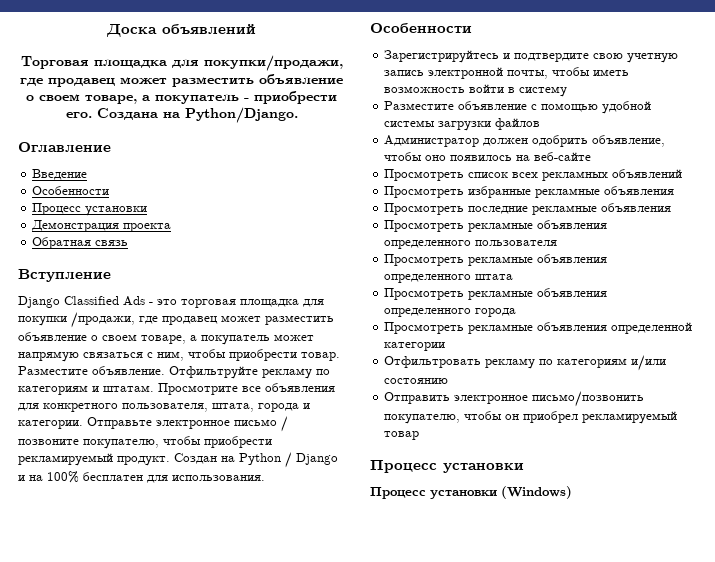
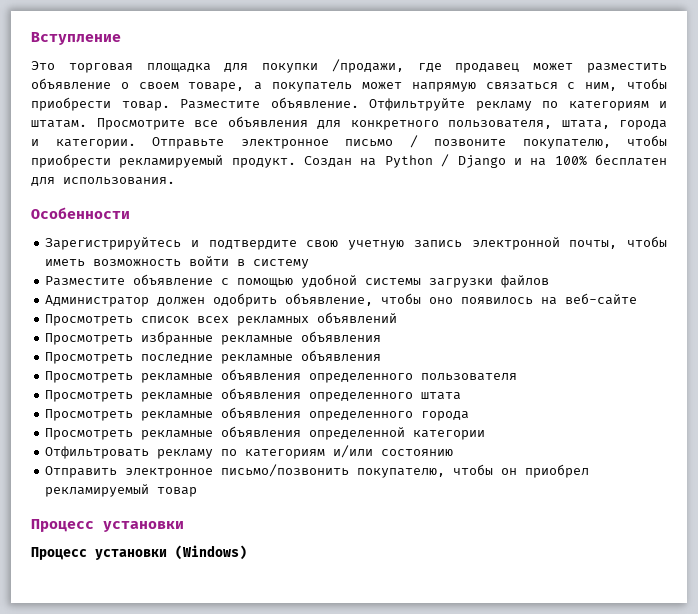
[106,24,256,37] [20,55,343,71] [20,74,343,87] [26,91,337,104] [65,107,298,123] [18,142,111,152] [32,169,88,180] [32,186,110,195] [32,203,148,216] [31,220,172,232] [32,237,129,249] [18,269,111,282] [18,296,177,308] Доска объявлений // Торговая площадка для покупки/продажи, где продавец может разместить объявление о своем товаре, а покупатель - приобрести его. Создана на Python/Django. // Оглавление // Введение // Особенности // Процесс установки // Демонстрация проекта // Обратная связь // Вступление // Django Classified Ads - это -> [31,32,121,45] [31,61,55,70] Вступление // Это

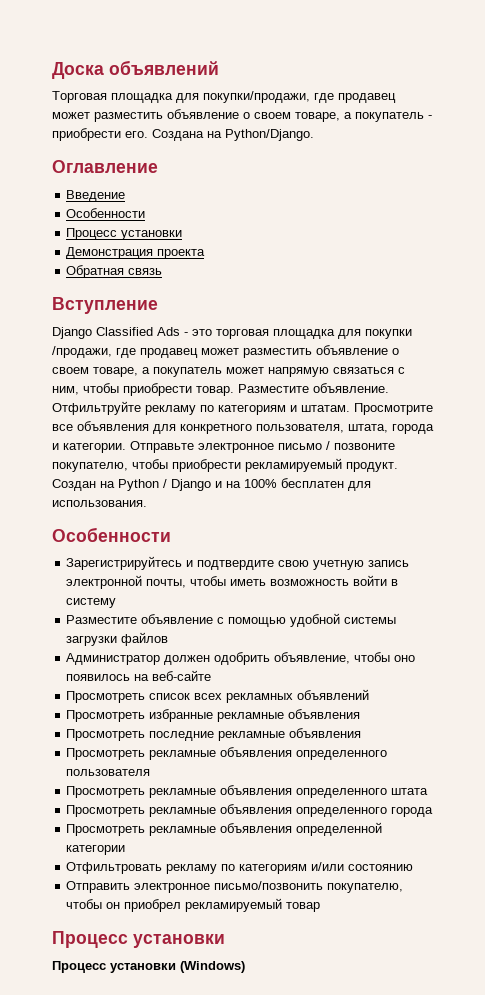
[31,32,121,45] [31,61,55,70] Вступление // Это -> [52,60,219,79] [52,91,396,103] [52,109,432,122] [52,128,314,141] [52,160,158,173] [66,190,126,202] [66,208,146,218] [66,228,183,240] [66,247,206,259] [66,265,163,278] [52,297,158,314] [52,327,212,339] Доска объявлений // Торговая площадка для покупки/продажи, где продавец может разместить объявление о своем товаре, а покупатель - приобрести его. Создана на Python/Django. // Оглавление // Введение // Особенности // Процесс установки // Демонстрация проекта // Обратная связь // Вступление // Django Classified Ads - это

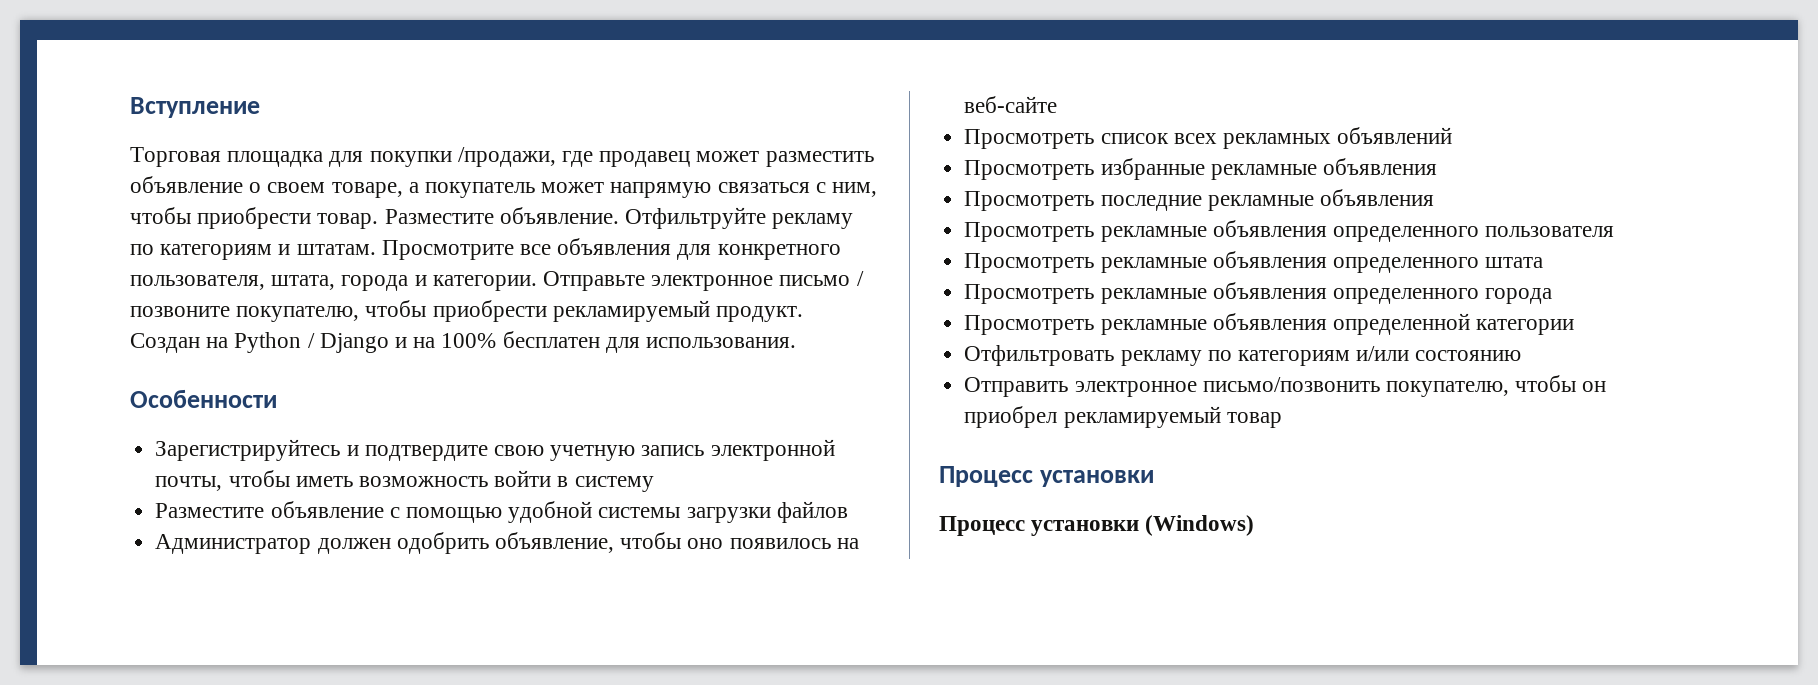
[52,60,219,79] Доска объявлений -> [130,97,260,118] Вступление
[203,91,396,103] [52,109,432,122] [52,128,314,141] [52,160,158,173] [66,190,126,202] [66,208,146,218] [66,228,183,240] [66,247,206,259] [66,265,163,278] [52,297,158,314] [52,327,361,339] покупки/продажи, где продавец может разместить объявление о своем товаре, а покупатель - приобрести его. Создана на Python/Django. // Оглавление // Введение // Особенности // Процесс установки // Демонстрация проекта // Обратная связь // Вступление // Django Classified Ads - это торговая площадка для -> (364, 159) none

